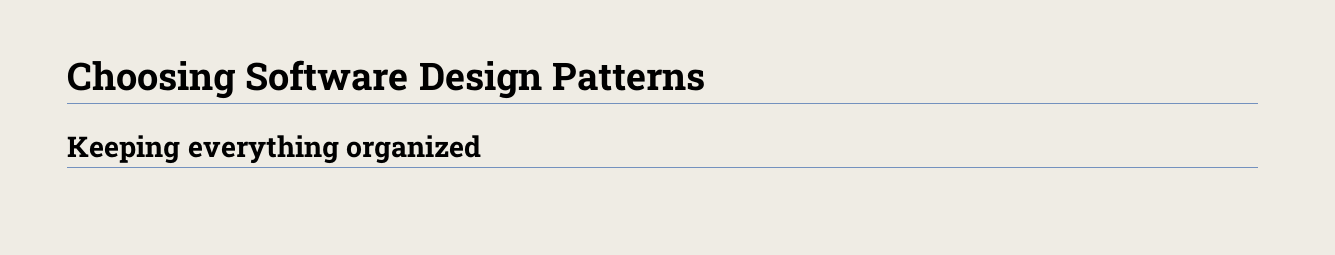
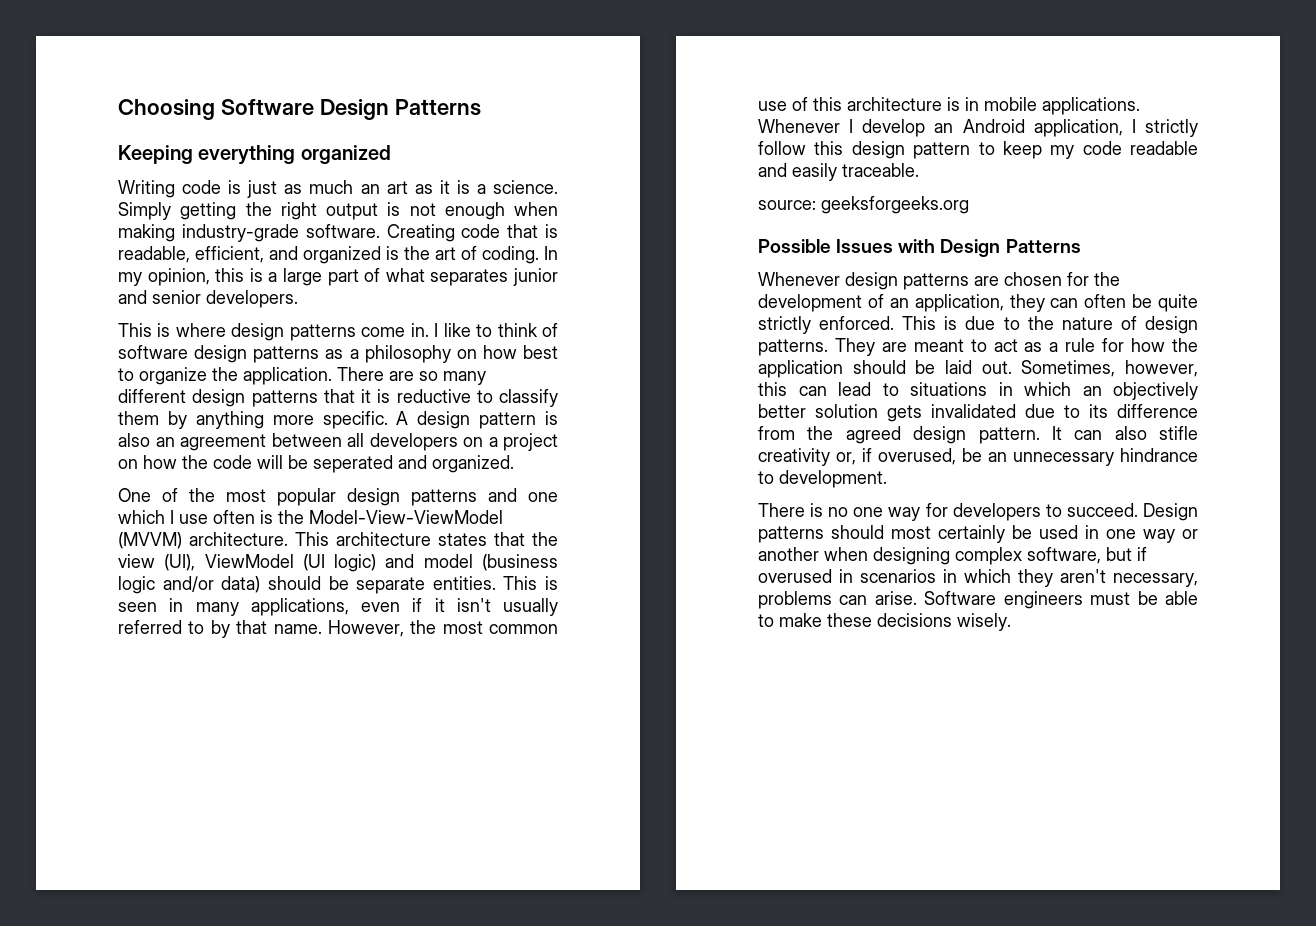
(482, 149) none -> [118,180,558,198] [118,202,558,220] [118,224,558,242] [118,246,558,264] [118,268,558,286] [118,290,298,308] [118,323,558,341] [118,345,558,363] [118,367,486,385] [118,389,558,407] [118,411,558,429] [118,433,558,451] [118,455,514,473] [118,488,558,506] [118,510,503,524] [118,532,558,549] [118,554,558,572] [118,576,558,594] [118,598,558,616] [118,620,558,638] [758,97,1140,115] [758,119,1198,137] [758,141,1198,159] [758,163,919,181] [758,196,969,214] [758,239,1081,257] [758,272,1120,290] [758,294,1198,312] [758,316,1198,334] [758,338,1198,356] [758,360,1198,378] [758,382,1198,400] [758,404,1198,422] [758,426,1198,444] [758,448,1198,466] [758,470,887,488] [758,503,1198,521] [758,525,1198,543] [758,547,1147,565] [758,569,1198,587] [758,591,1198,609] [758,613,1011,631] // Writing code is just as much an art as it is a science. Simply getting the right output is not enough when making industry-grade software. Creating code that is readable, efficient, and organized is the art of coding. In my opinion, this is a large part of what separates junior and senior developers. // This is where design patterns come in. I like to think of software design patterns as a philosophy on how best to organize the application. There are so many different design patterns that it is reductive to classify them by anything more specific. A design pattern is also an agreement between all developers on a project on how the code will be seperated and organized. // One of the most popular design patterns and one which I use often is the Model-View-ViewModel (MVVM) architecture. This architecture states that the view (UI), ViewModel (UI logic) and model (business logic and/or data) should be separate entities. This is seen in many applications, even if it isn't usually referred to by that name. However, the most common use of this architecture is in mobile applications. Whenever I develop an Android application, I strictly follow this design pattern to keep my code readable and easily traceable. // source: geeksforgeeks.org // Possible Issues with Design Patterns // Whenever design patterns are chosen for the development of an application, they can often be quite strictly enforced. This is due to the nature of design patterns. They are meant to act as a rule for how the application should be laid out. Sometimes, however, this can lead to situations in which an objectively better solution gets invalidated due to its difference from the agreed design pattern. It can also stifle creativity or, if overused, be an unnecessary hindrance to development. // There is no one way for developers to succeed. Design patterns should most certainly be used in one way or another when designing complex software, but if overused in scenarios in which they aren't necessary, problems can arise. Software engineers must be able to make these decisions wisely.

